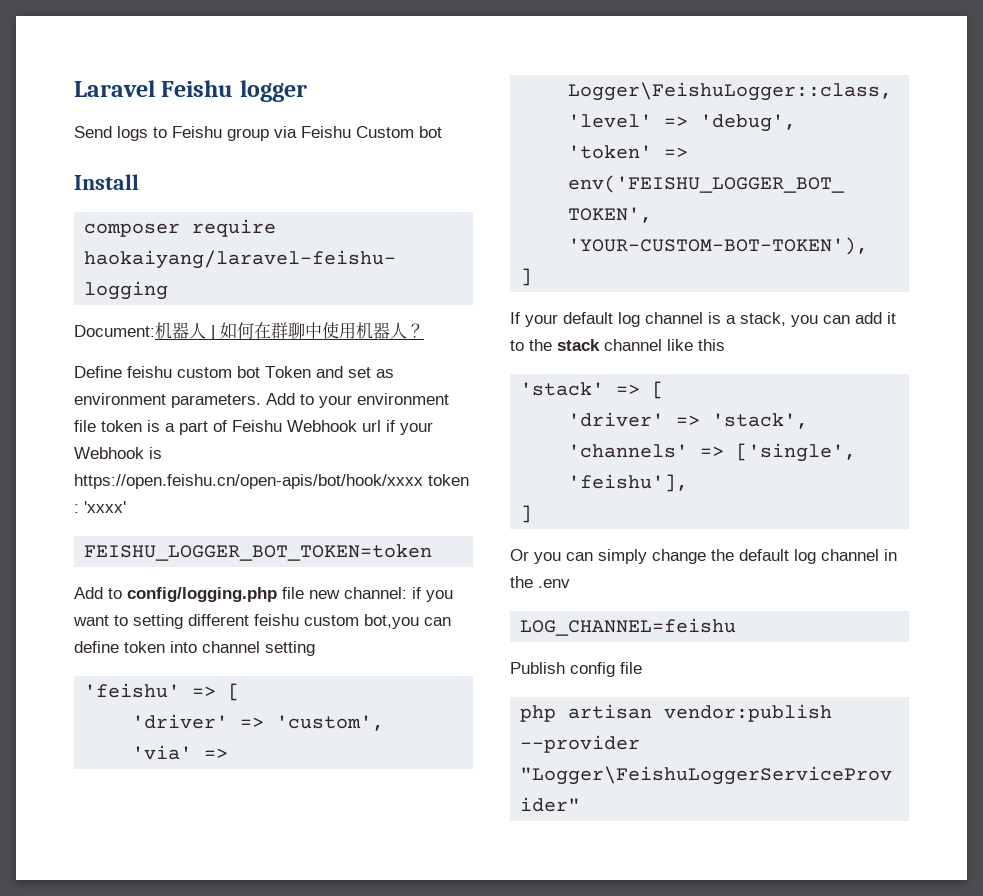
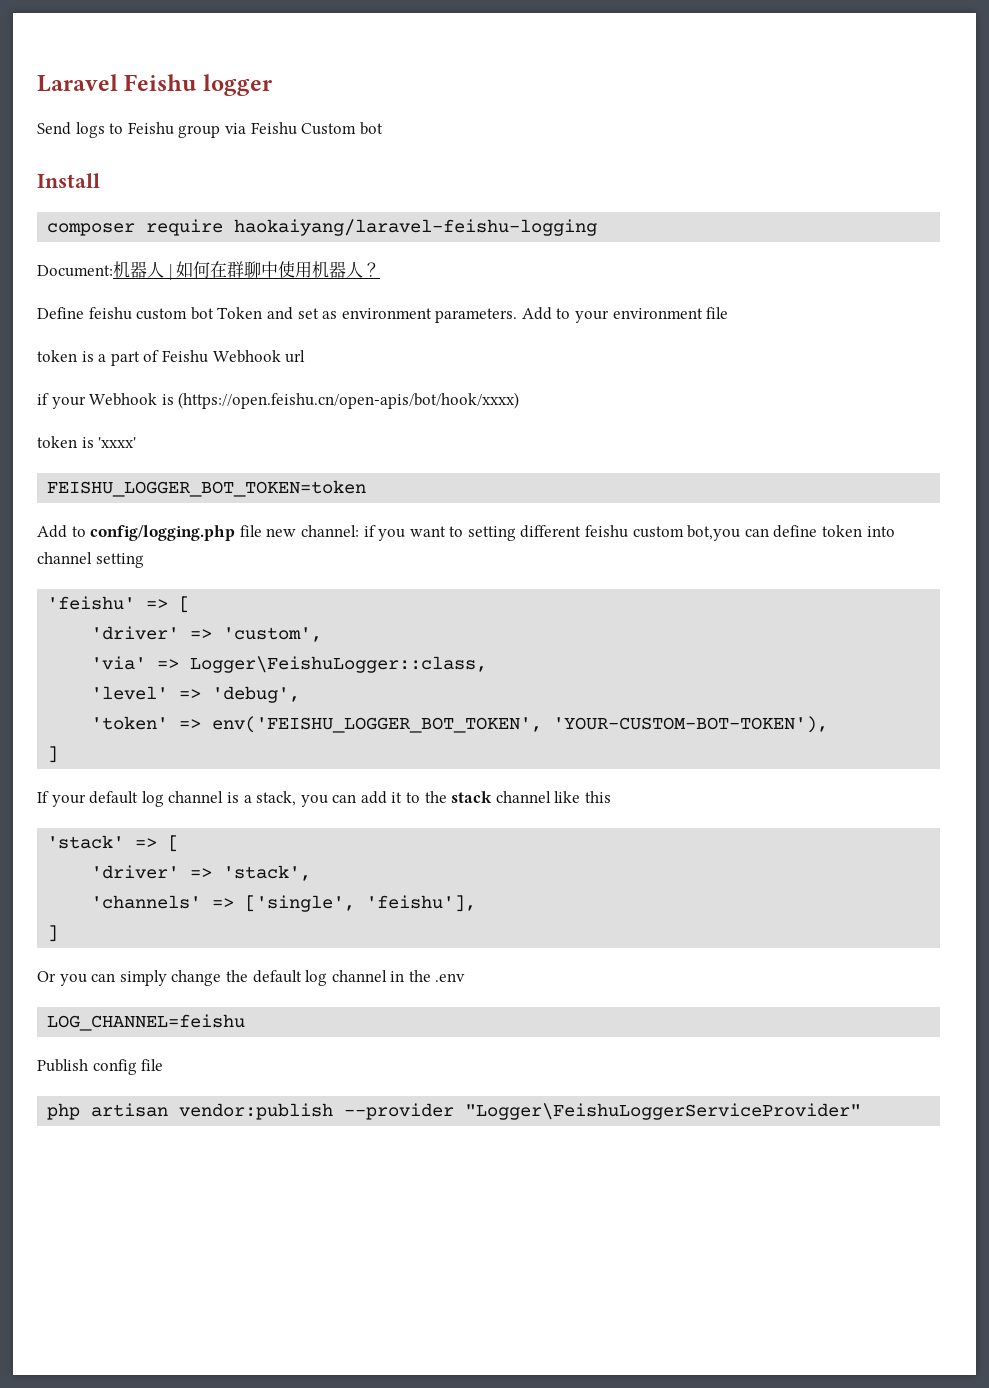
(96, 426) none -> (729, 313) //
(381, 426) none -> (306, 356) //
[74,474,469,489] [74,504,79,513] https://open.feishu.cn/open-apis/bot/hook/xxxx token : -> [178,392,520,409] [37,436,94,448] (https://open.feishu.cn/open-apis/bot/hook/xxxx) // token is

